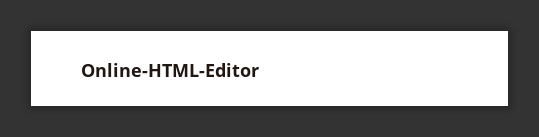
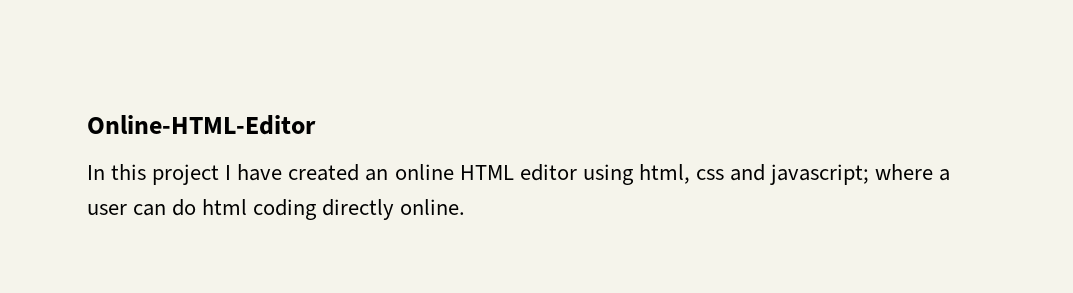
(259, 70) none -> [87,164,951,185] [87,199,466,220] // In this project I have created an online HTML editor using html, css and javascript; where a user can do html coding directly online.

